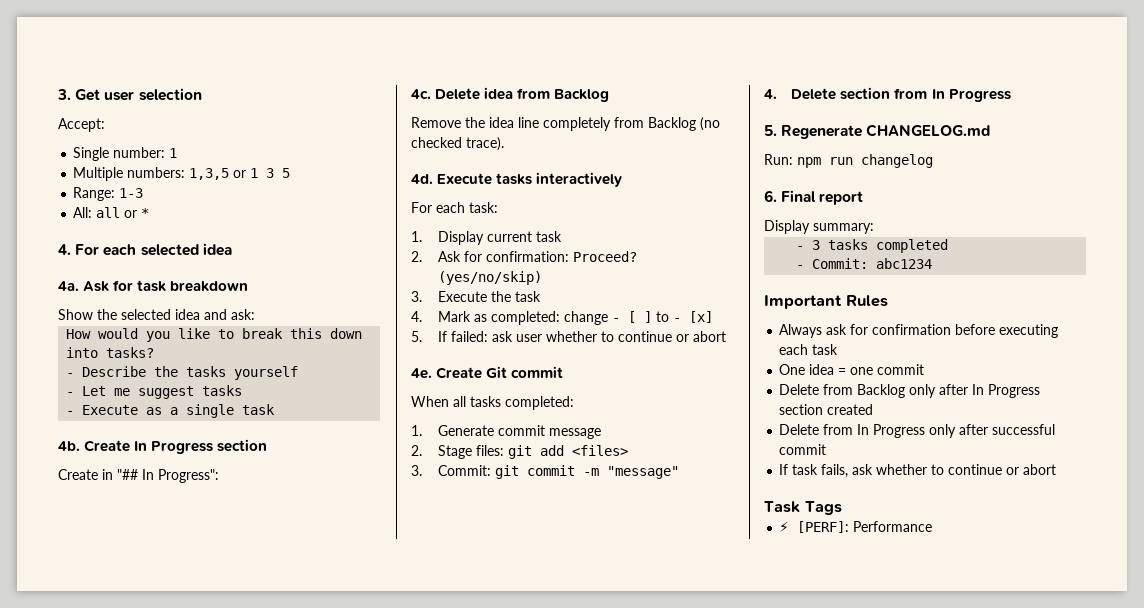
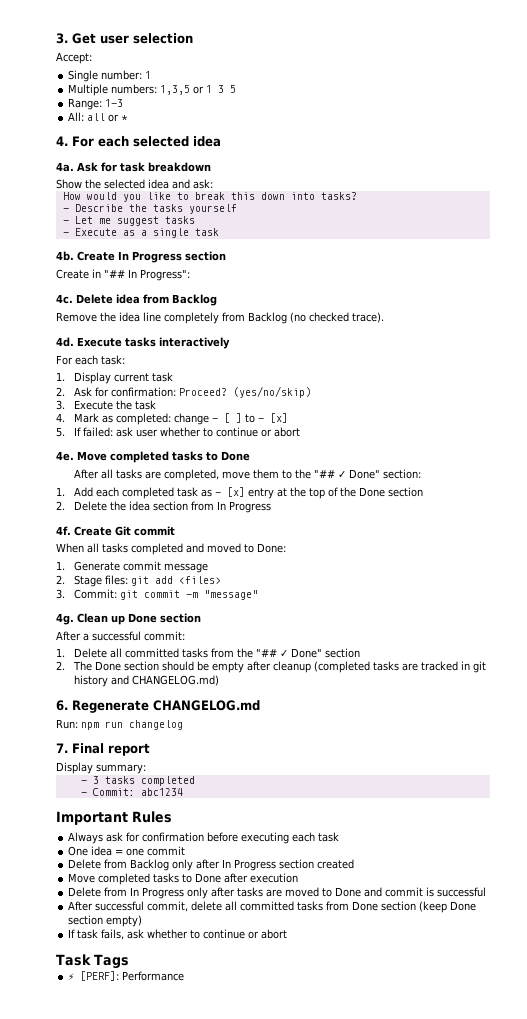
(432, 373) none -> [77,451,250,463] [74,469,422,481] [56,487,423,499] [56,501,271,513] [56,526,71,535] Move completed tasks to Done // After all tasks are completed, move them to the "## ✓ Done" section: // 1. Add each completed task as - [x] entry at the top of the Done section // 2. Delete the idea section from In Progress // 4f.
[505,396,574,410] completed: -> [131,543,286,555] completed and moved to Done:
[764,87,1011,102] [764,125,777,136] 4. Delete section from In Progress // 5. -> [56,613,201,625] [56,631,185,641] [56,648,360,658] [56,661,486,673] [73,675,219,687] [56,700,68,711] 4g. Clean up Done section // After a successful commit: // 1. Delete all committed tasks from the "## ✓ Done" section // 2. The Done section should be empty after cleanup (completed tasks are tracked in git history and CHANGELOG.md) // 6.
[764,190,777,202] 6. -> [56,743,68,753] 7.
(874, 409) none -> [68,873,299,885] // Move completed tasks to Done after execution
[992,424,1056,435] [779,444,827,455] successful commit -> [237,887,487,897] [68,901,477,913] [68,915,143,927] tasks are moved to Done and commit is successful // After successful commit, delete all committed tasks from Done section (keep Done section empty)

